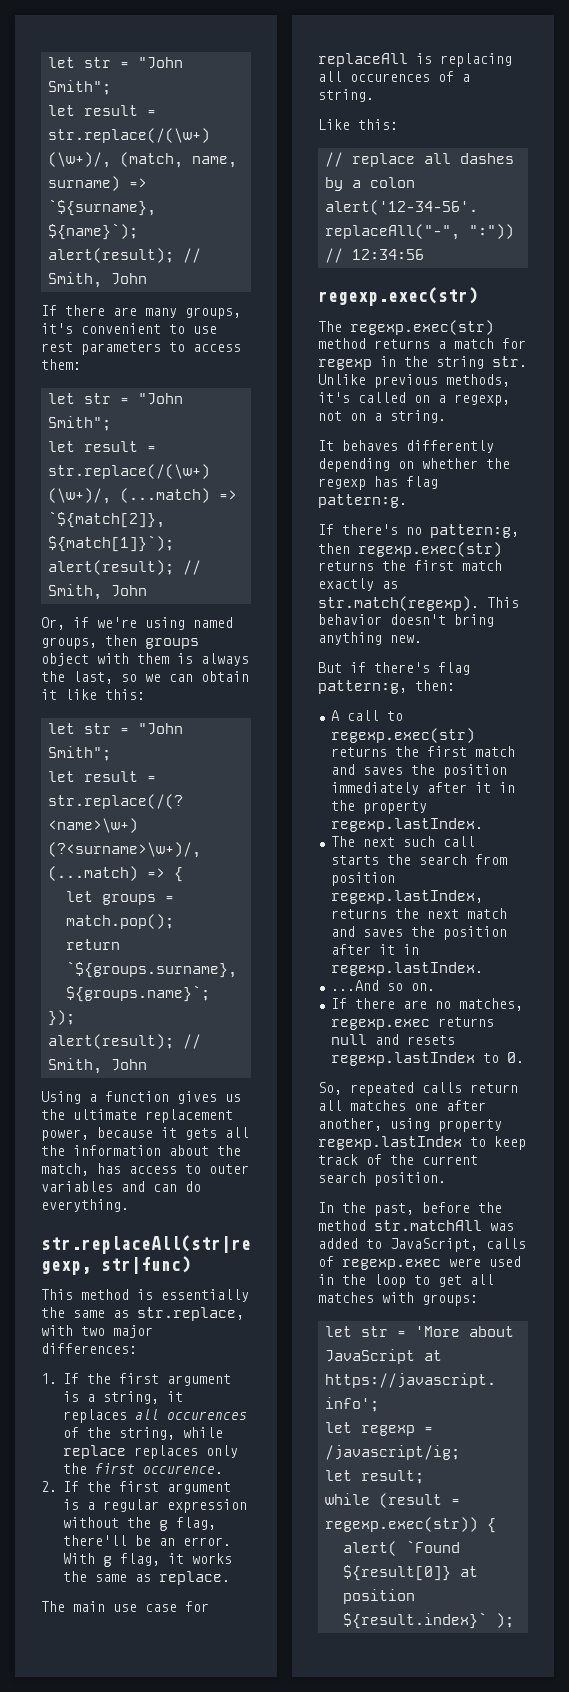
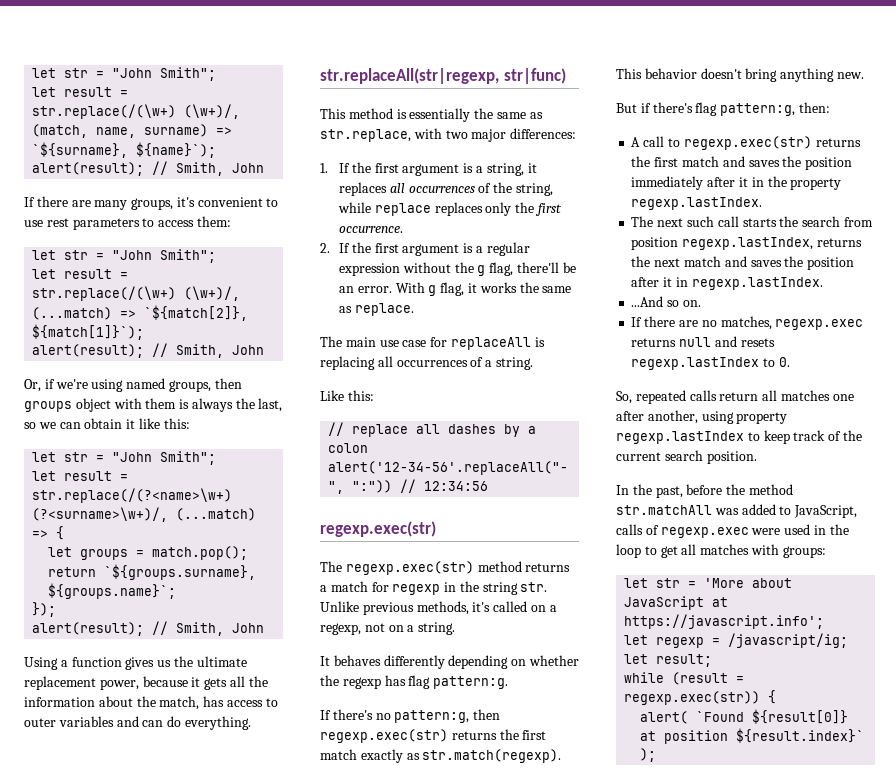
[166,1411,247,1420] occurences -> [408,186,475,193] occurrences
[142,1465,223,1474] occurence. -> [339,226,404,233] occurrence.
[350,73,430,82] occurences -> [396,360,468,367] occurrences

